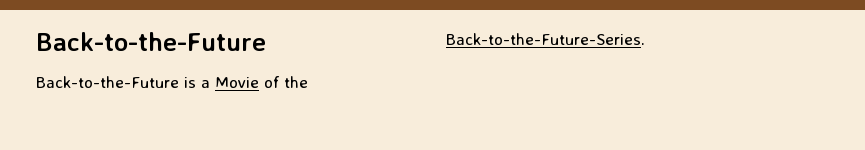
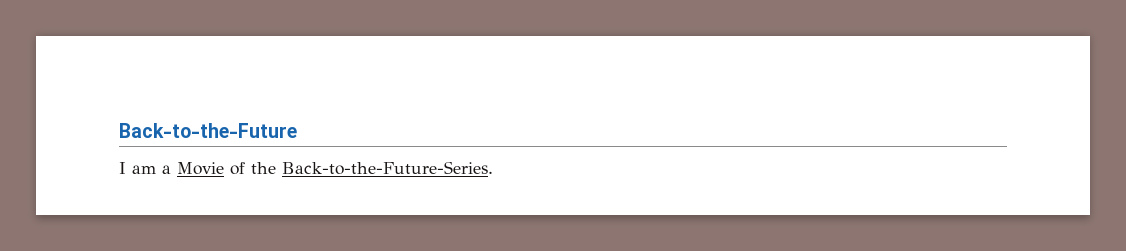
[36,76,196,88] Back-to-the-Future is -> [119,162,156,174] I am

